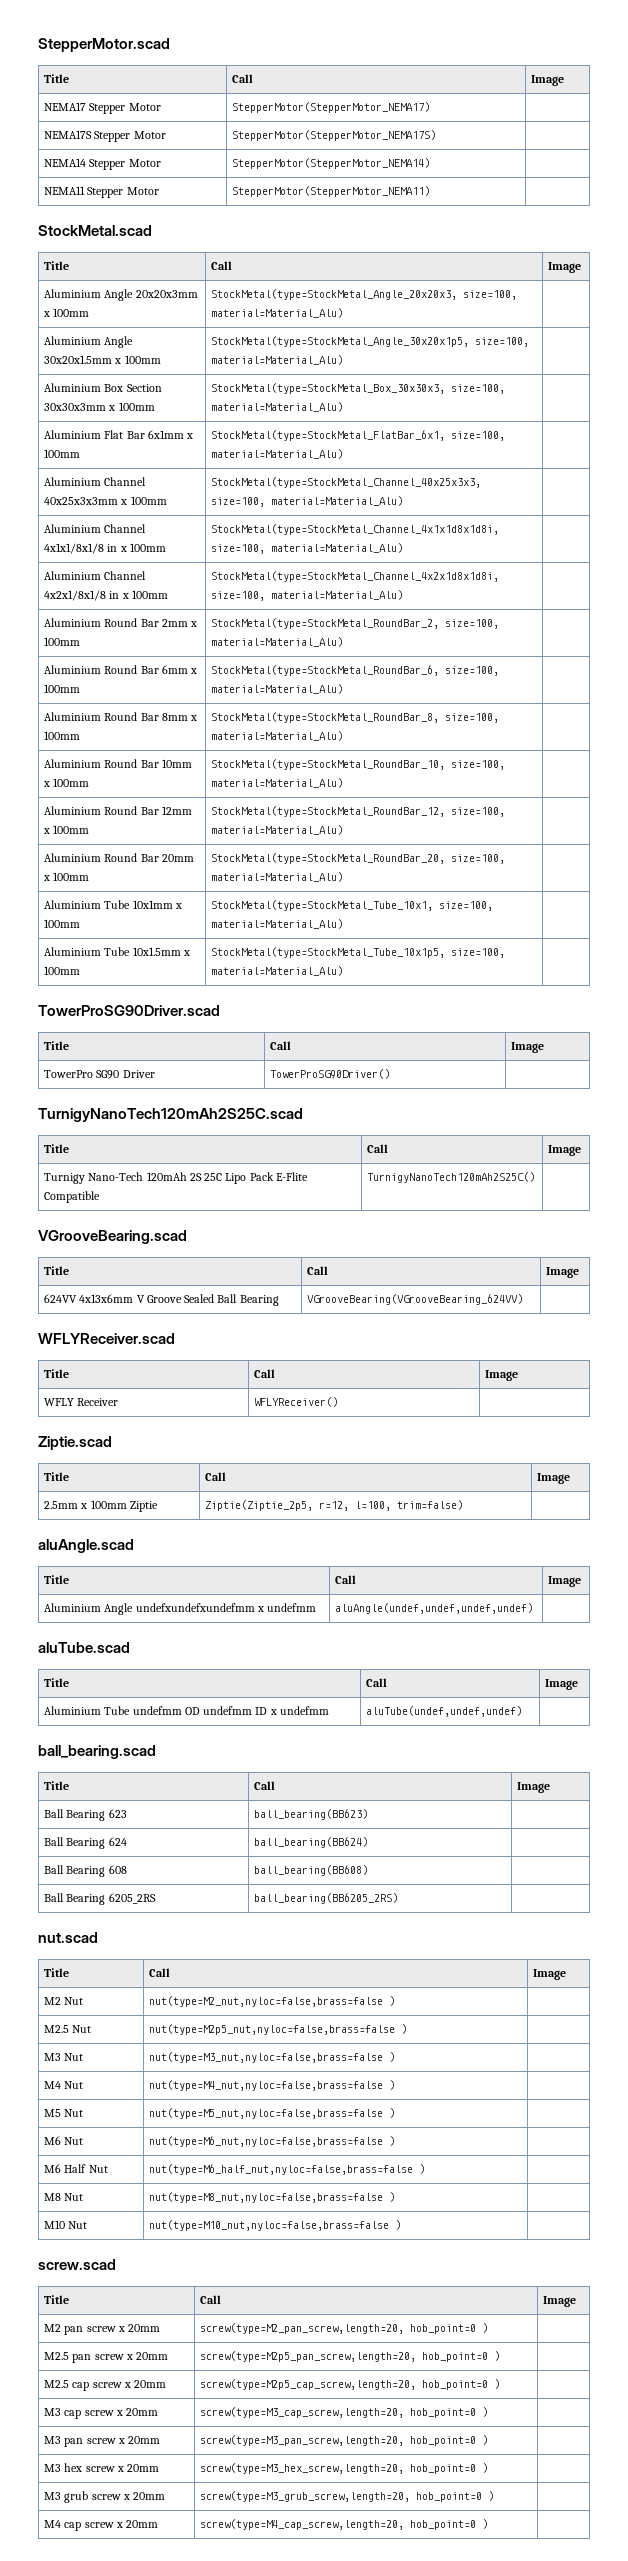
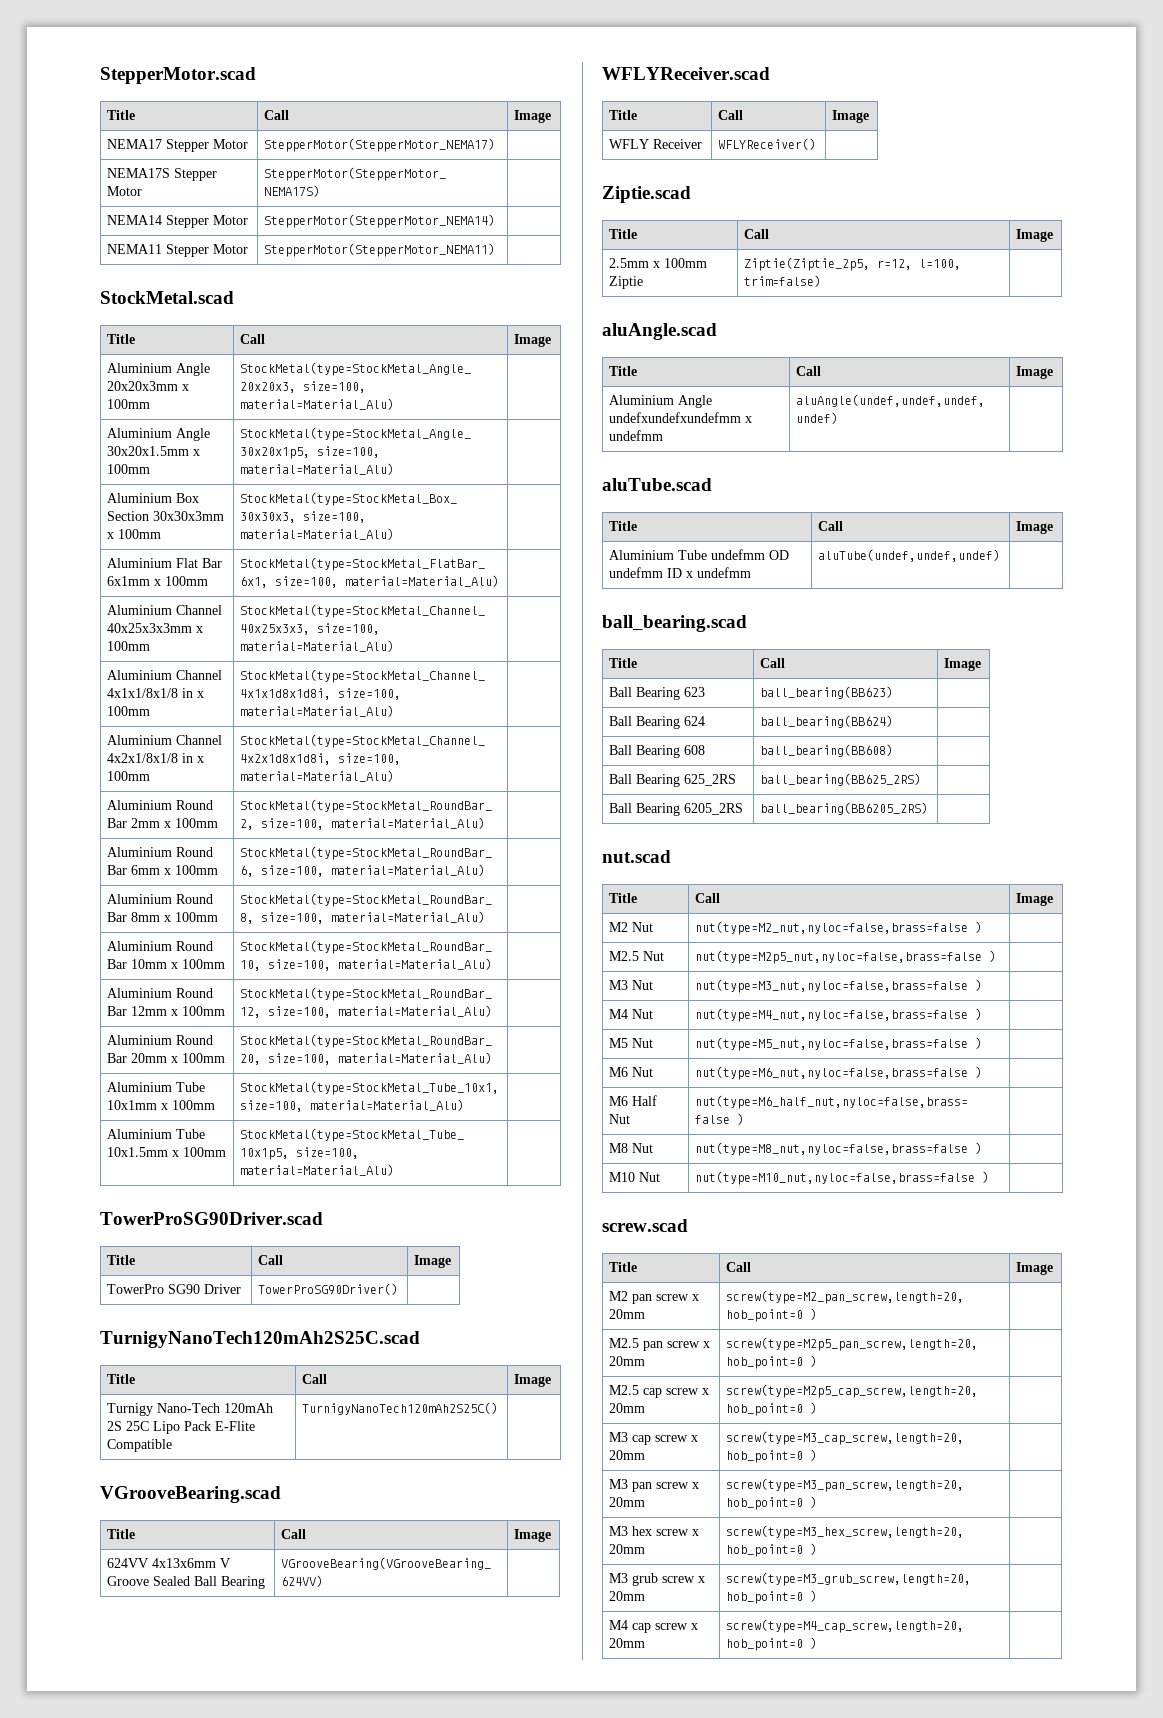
(369, 1870) none -> [609,774,737,787] [760,773,922,786] // Ball Bearing 625_2RS | ball_bearing(BB625_2RS) |

